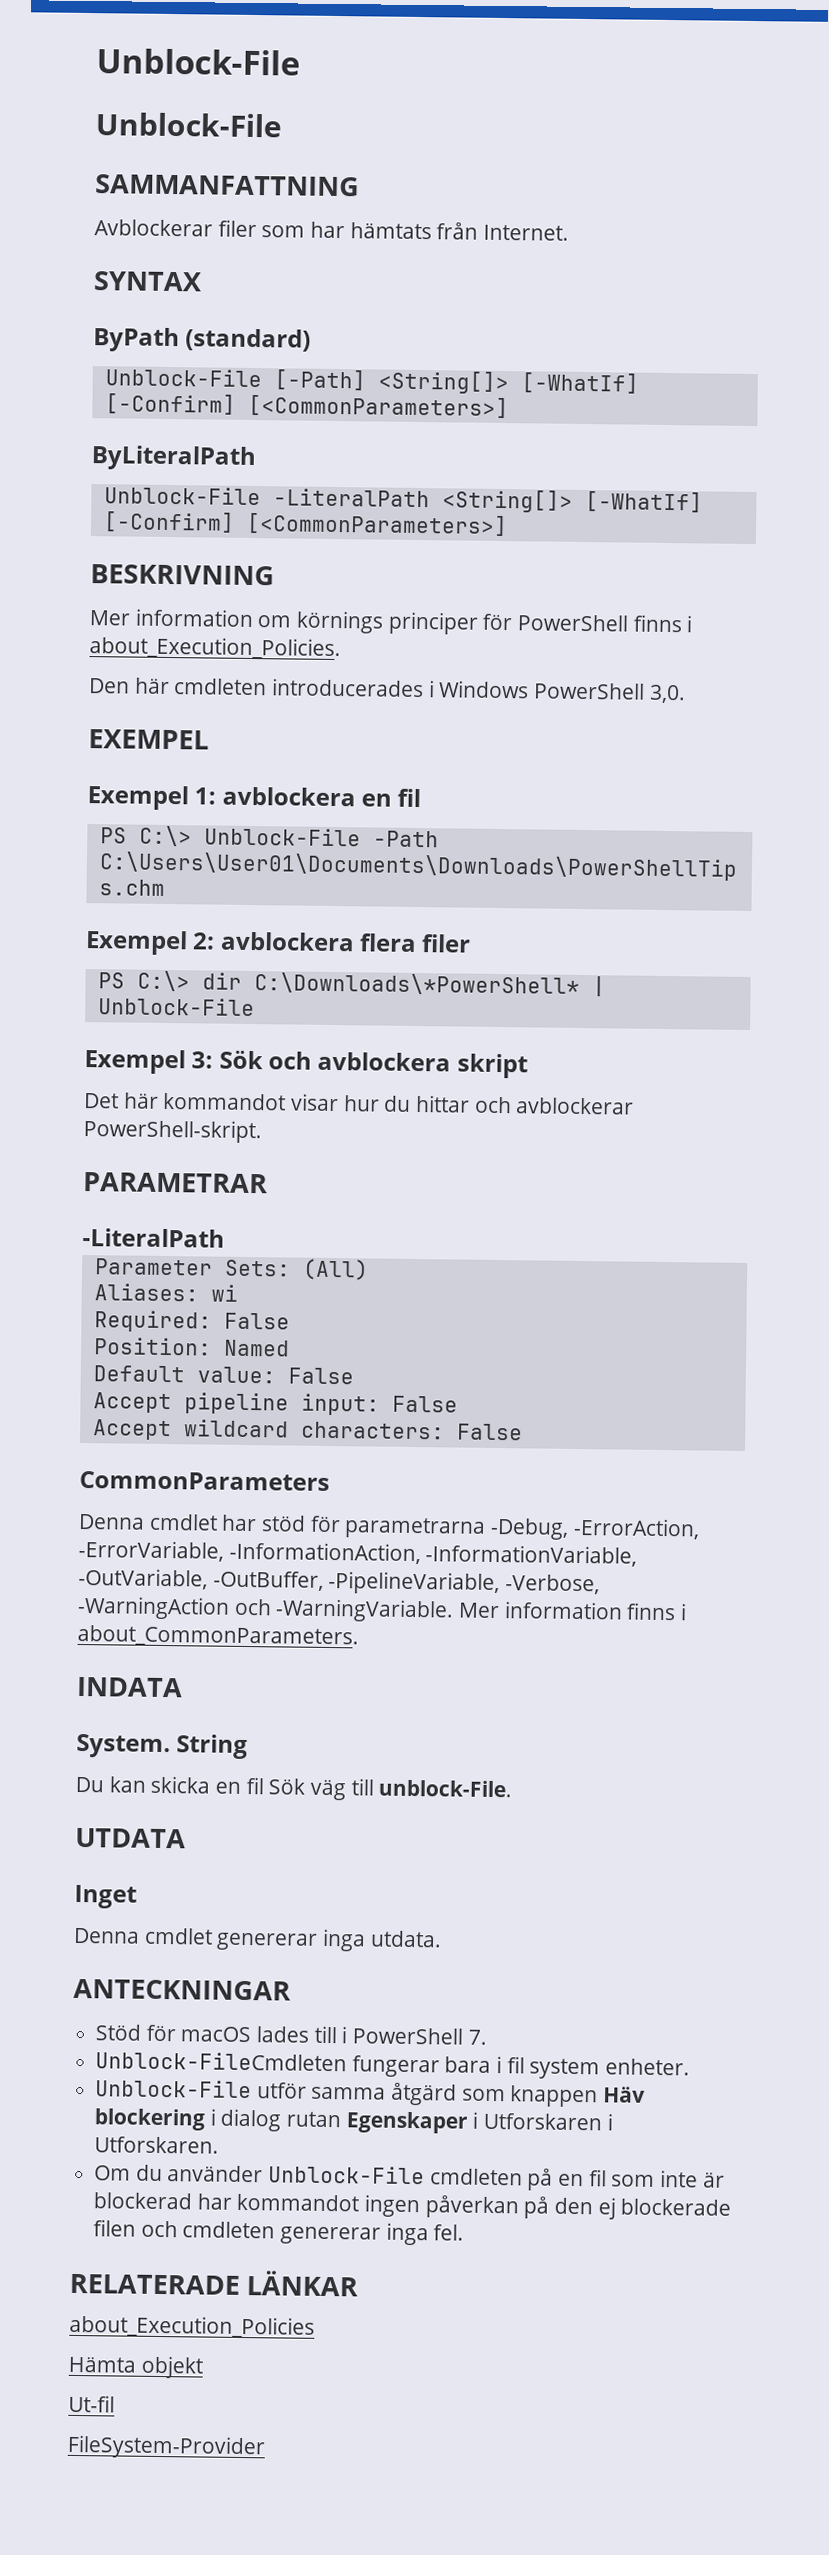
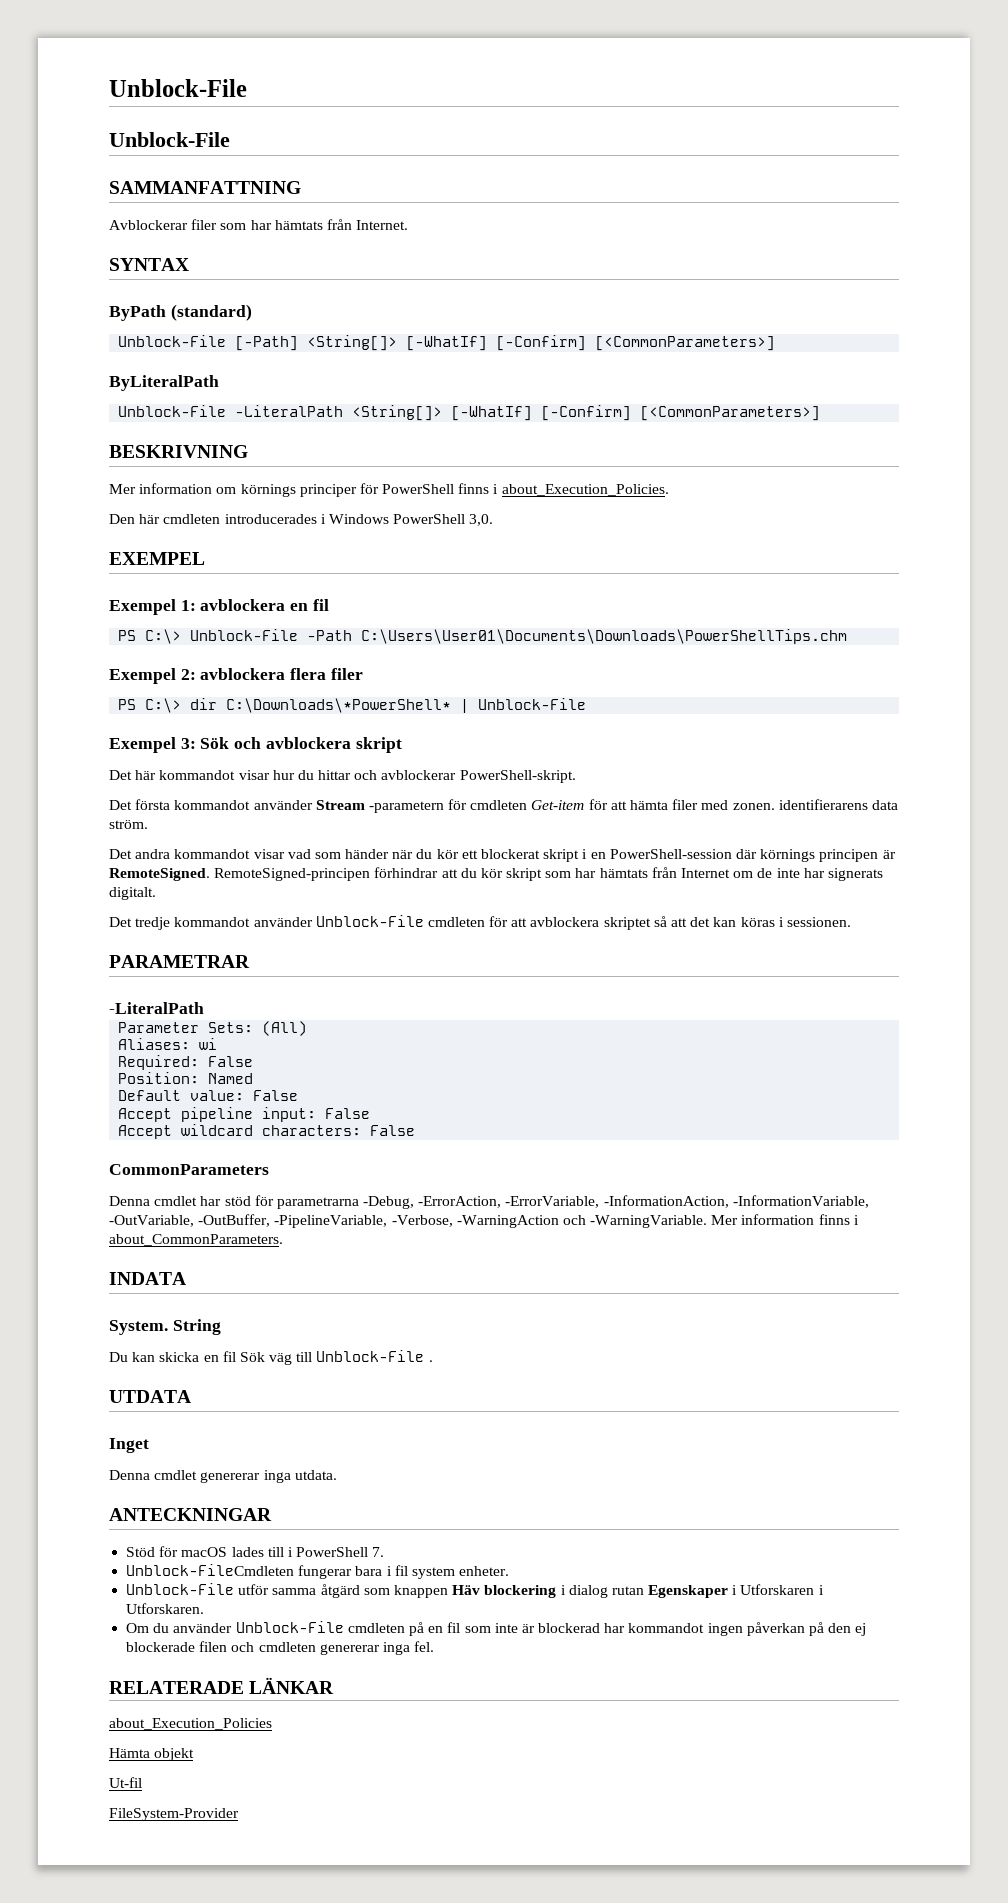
(262, 1131) none -> [109,799,898,813] [109,820,148,829] [109,849,896,862] [109,867,883,881] [109,887,156,900] [109,915,851,930] // Det första kommandot använder Stream -parametern för cmdleten Get-item för att hämta filer med zonen. identifierarens data ström. // Det andra kommandot visar vad som händer när du kör ett blockerat skript i en PowerShell-session där körnings principen är RemoteSigned. RemoteSigned-principen förhindrar att du kör skript som har hämtats från Internet om de inte har signerats digitalt. // Det tredje kommandot använder Unblock-File cmdleten för att avblockera skriptet så att det kan köras i sessionen.
[378,1779,513,1798] unblock-File. -> [316,1350,433,1362] Unblock-File .

